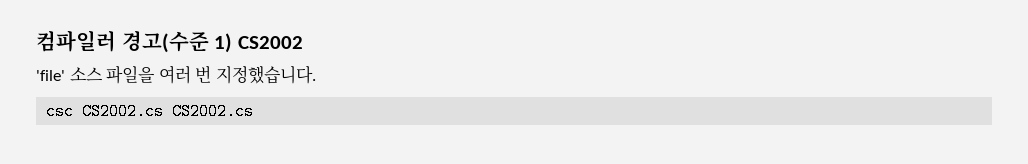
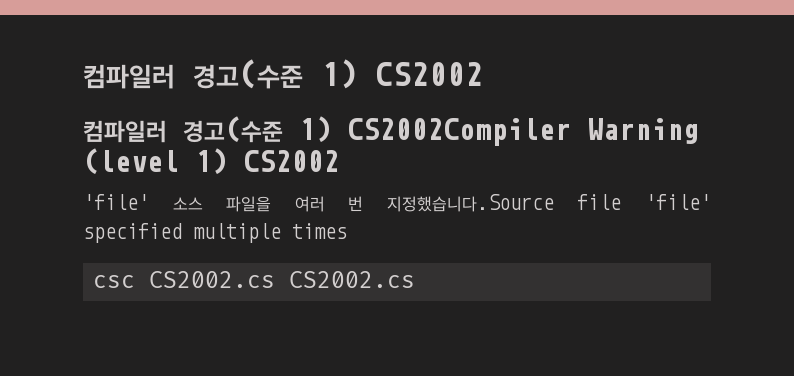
(303, 42) none -> [83,116,699,146] [83,148,339,175] // 컴파일러 경고(수준 1) CS2002Compiler Warning (level 1) CS2002
[215,66,316,84] 지정했습니다. -> [386,194,711,212] [83,223,347,243] 지정했습니다.Source file 'file' specified multiple times

